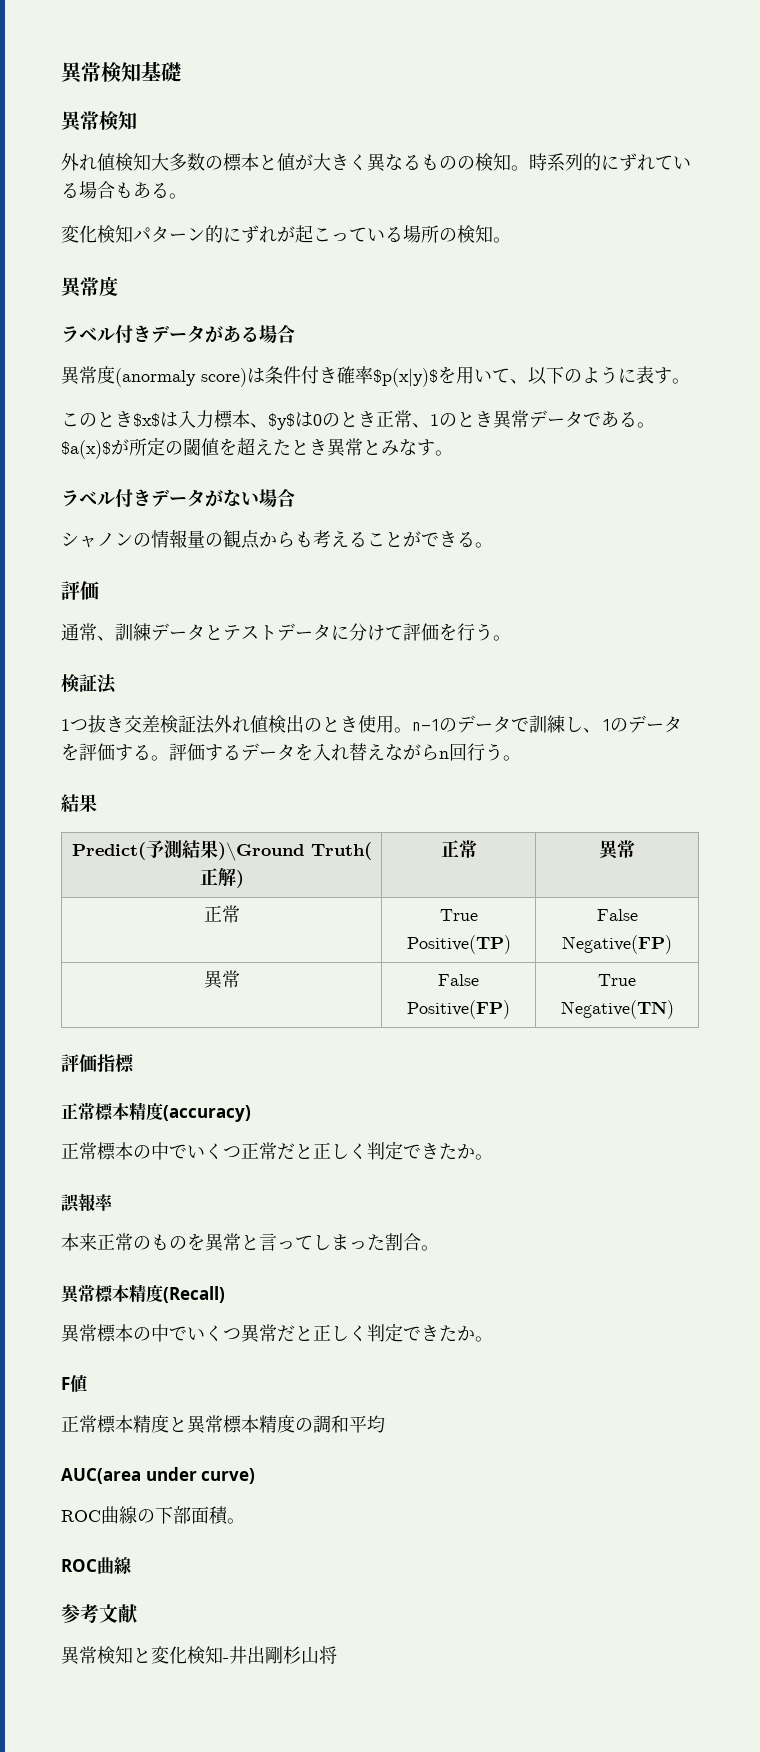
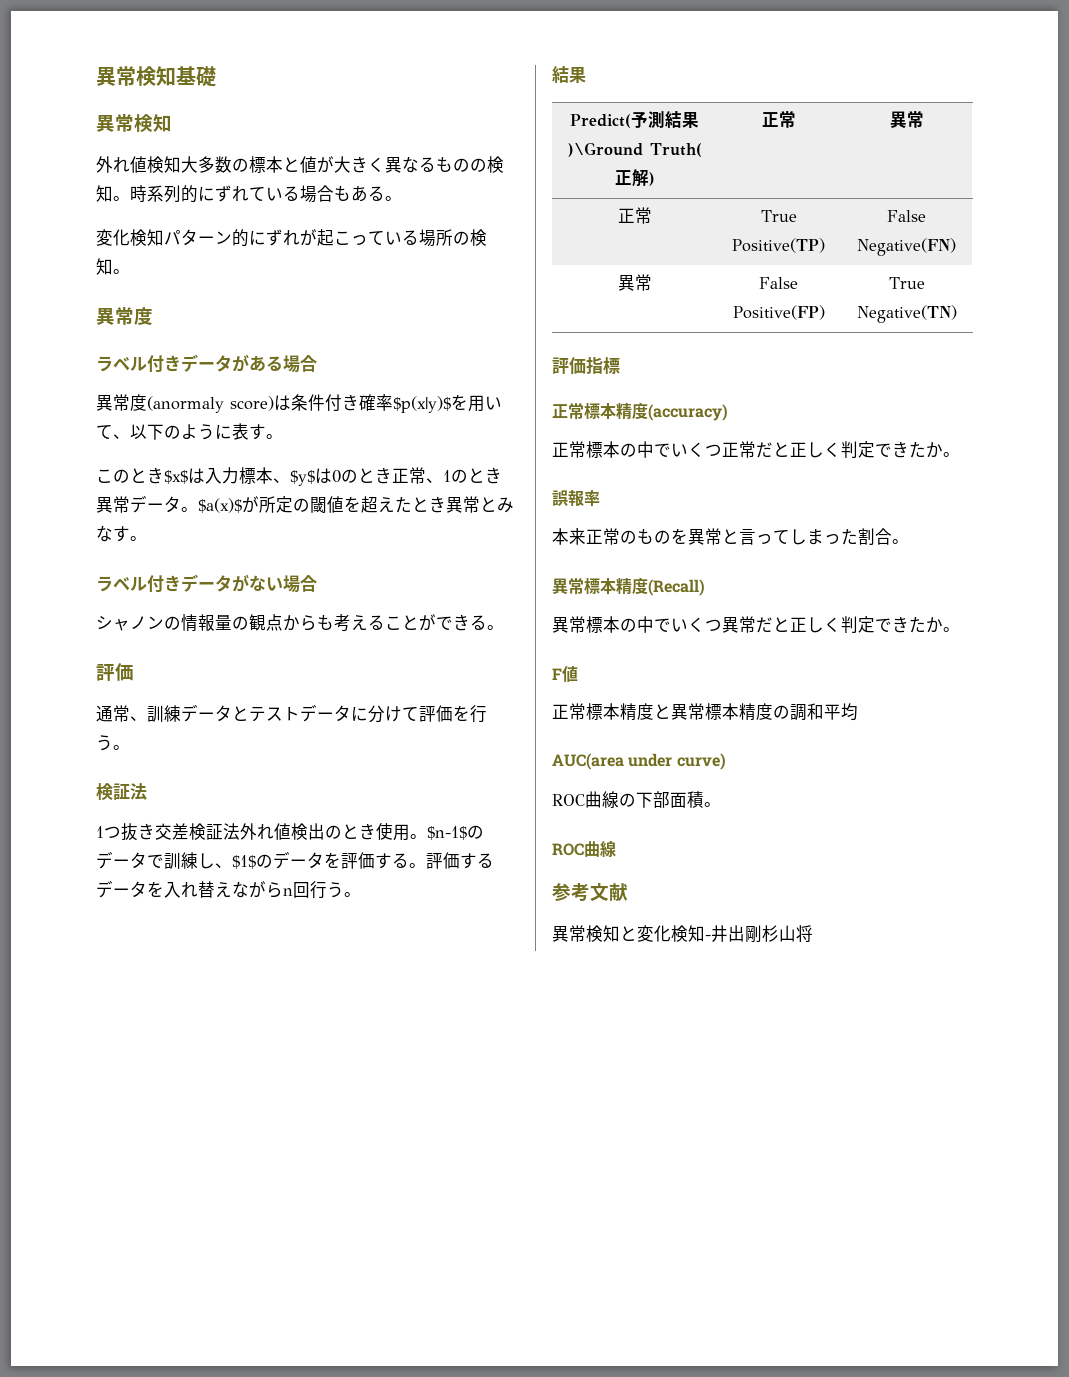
[583,411,637,427] である -> (181, 504) none
[412,719,439,731] n-1 -> [427,826,467,840] $n-1$
[601,719,610,731] 1 -> [232,855,256,869] $1$
[562,935,672,954] Negative(FP) -> [857,238,956,256] Negative(FN)

